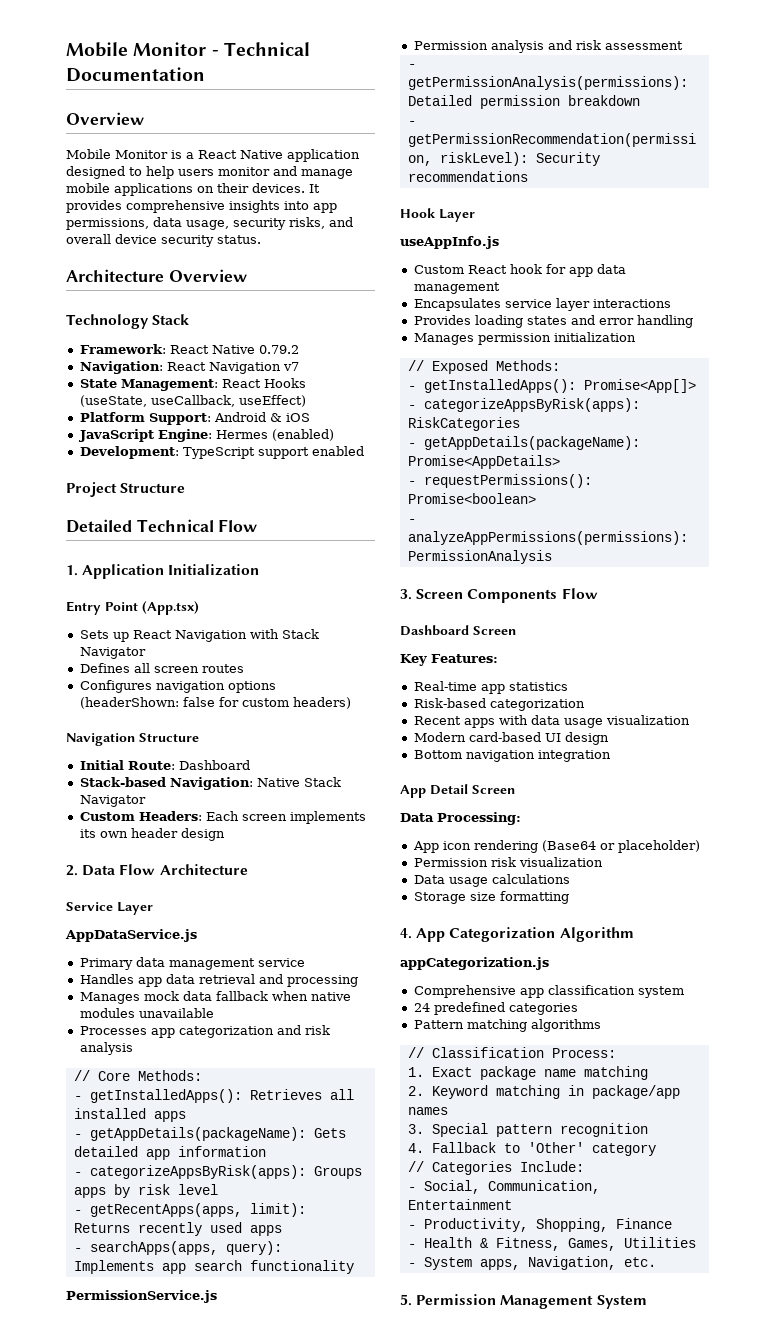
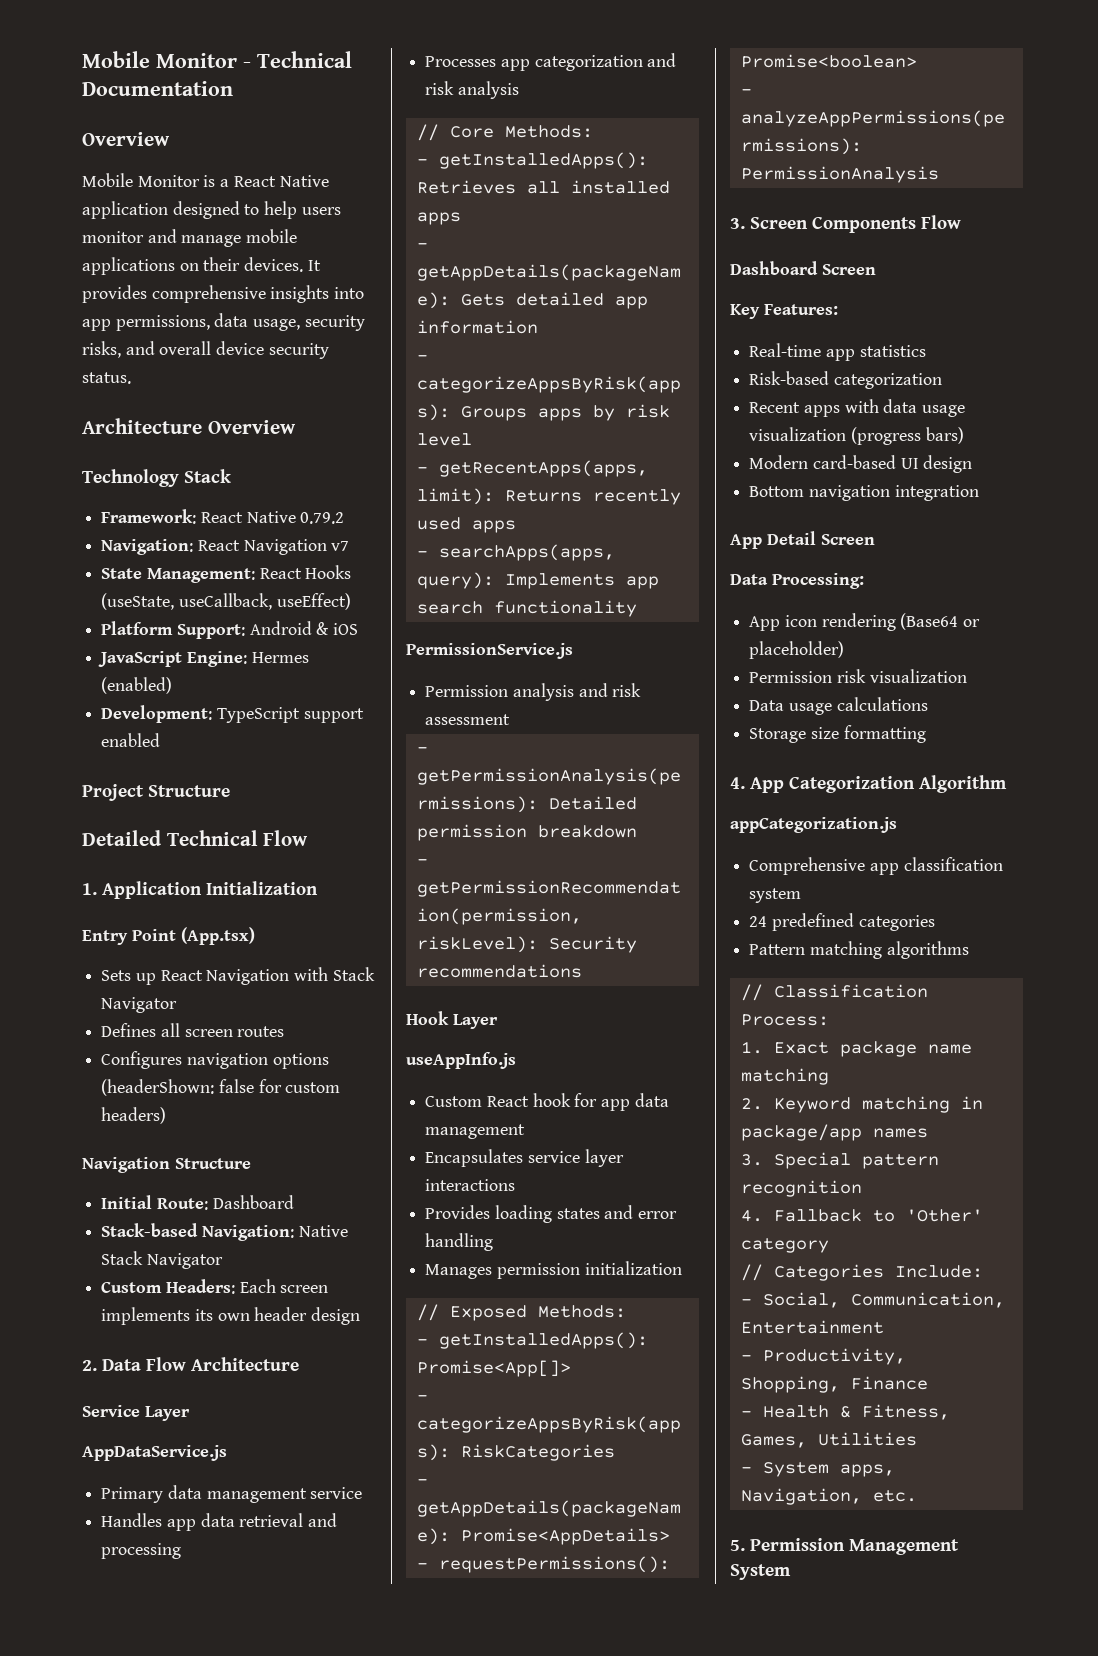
[79,991,351,1004] [79,1008,214,1018] // Manages mock data fallback when native modules unavailable -> (182, 1551) none
(690, 720) none -> [850,427,964,445] (progress bars)

